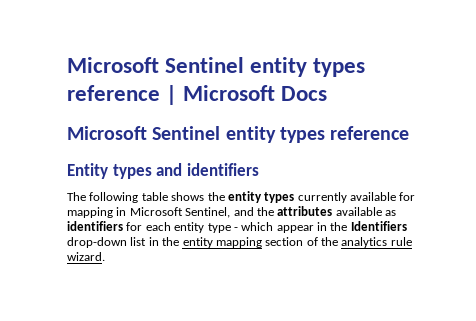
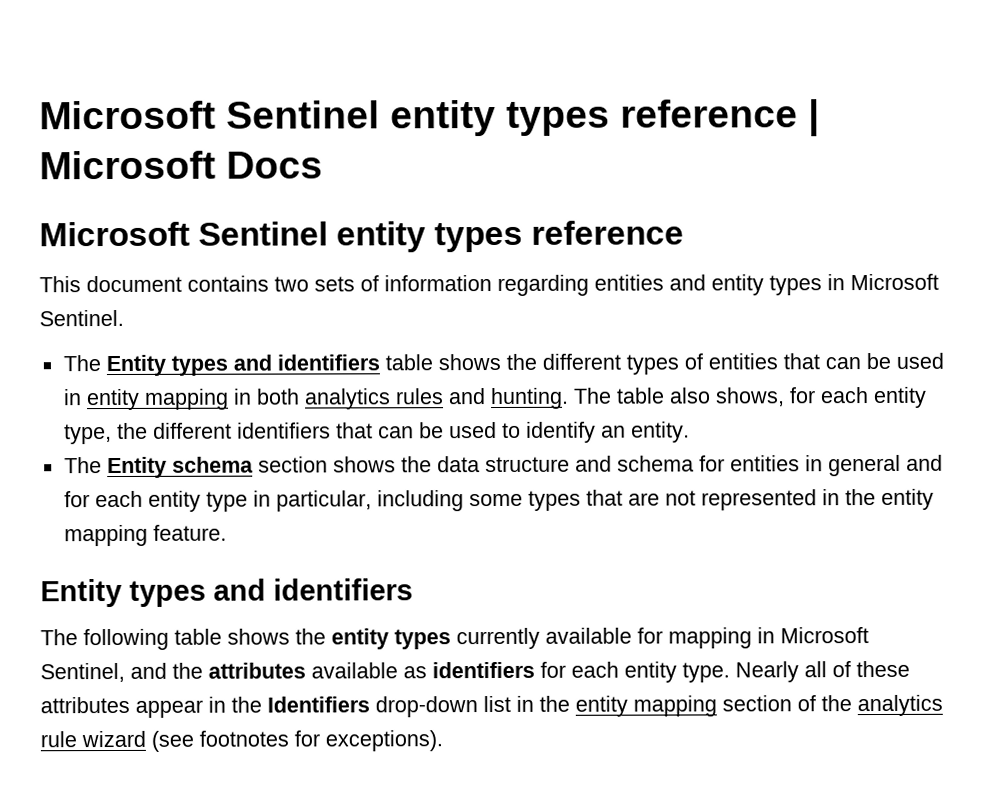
(410, 133) none -> [39,273,939,296] [39,309,124,327] [62,352,944,377] [62,386,927,411] [63,421,690,445] [63,454,943,479] [63,488,934,512] [63,524,227,547] // This document contains two sets of information regarding entities and entity types in Microsoft Sentinel. // The Entity types and identifiers table shows the different types of entities that can be used in entity mapping in both analytics rules and hunting. The table also shows, for each entity type, the different identifiers that can be used to identify an entity. // The Entity schema section shows the data structure and schema for entities in general and for each entity type in particular, including some types that are not represented in the entity mapping feature.
[207,222,274,233] type - which -> [682,660,910,683] [40,696,130,714] type. Nearly all of these attributes
[67,252,105,261] wizard. -> [81,730,443,752] wizard (see footnotes for exceptions).

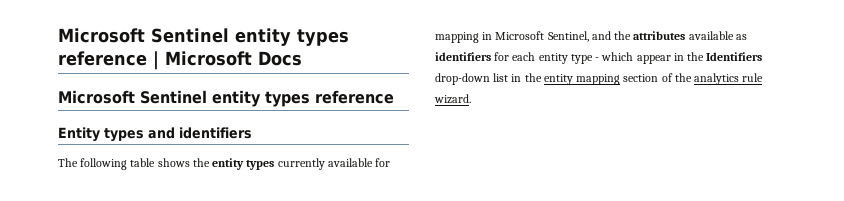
[39,273,939,296] [39,309,124,327] [62,352,944,377] [62,386,927,411] [63,421,690,445] [63,454,943,479] [63,488,934,512] [63,524,227,547] // This document contains two sets of information regarding entities and entity types in Microsoft Sentinel. // The Entity types and identifiers table shows the different types of entities that can be used in entity mapping in both analytics rules and hunting. The table also shows, for each entity type, the different identifiers that can be used to identify an entity. // The Entity schema section shows the data structure and schema for entities in general and for each entity type in particular, including some types that are not represented in the entity mapping feature. -> (394, 97) none
[682,660,910,683] [40,696,130,714] type. Nearly all of these attributes -> [570,52,634,64] type - which
[81,730,443,752] wizard (see footnotes for exceptions). -> [434,94,471,104] wizard.

